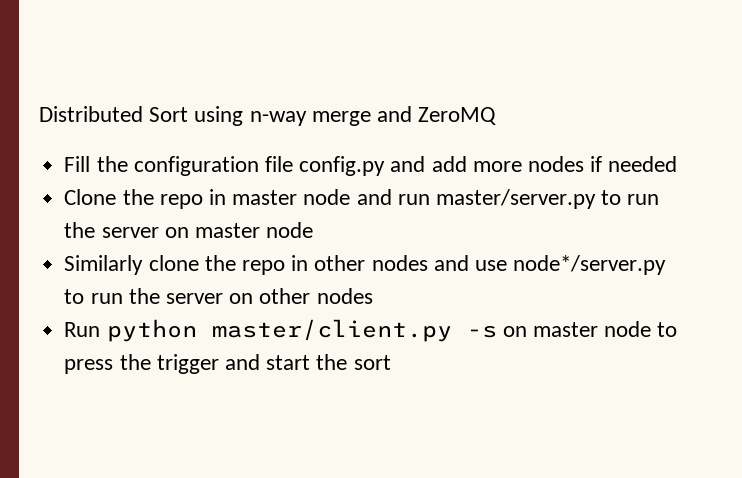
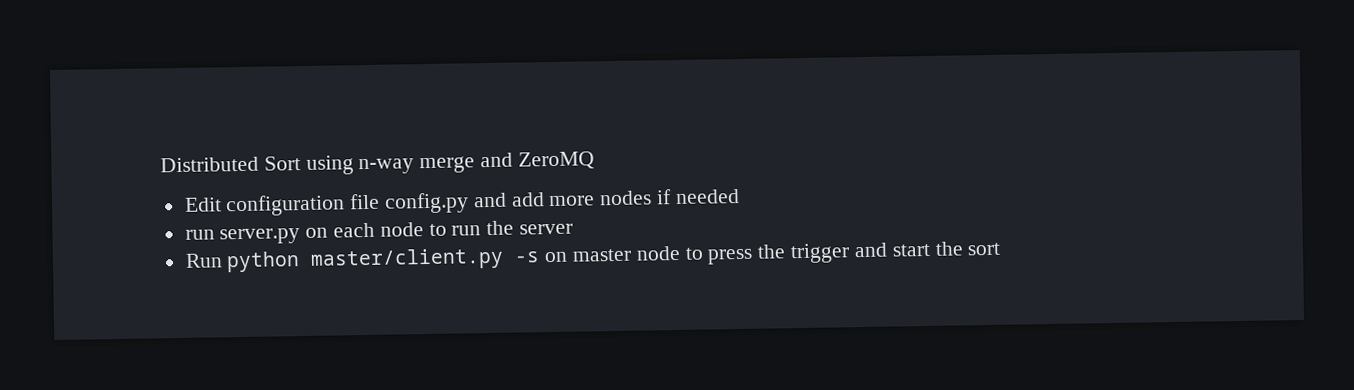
[64,156,128,172] Fill the -> [183,197,222,212] Edit
[64,189,660,209] [64,222,314,238] [64,255,667,275] [64,288,373,304] Clone the repo in master node and run master/server.py to run the server on master node // Similarly clone the repo in other nodes and use node*/server.py to run the server on other nodes -> [184,220,574,245] run server.py on each node to run the server

